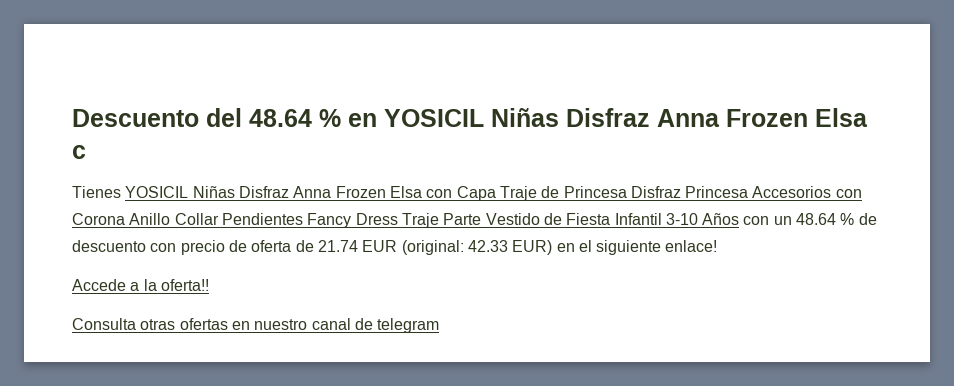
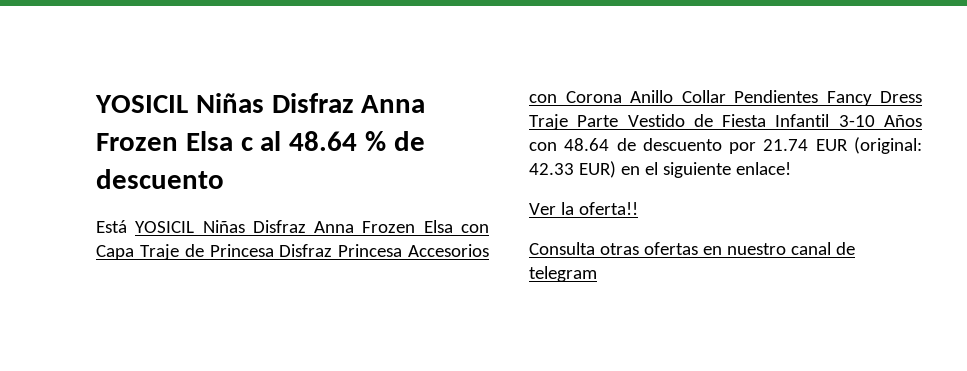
[72,108,377,127] Descuento del 48.64 % en -> (95, 104) none
[72,186,121,198] // Tienes -> [260,131,425,151] [96,169,224,189] [96,220,127,233] al 48.64 % de descuento // Está
[773,213,877,225] [72,240,314,255] un 48.64 % de descuento con precio de oferta de -> [564,138,757,154] 48.64 de descuento por
[72,279,140,291] Accede a -> [529,203,556,215] Ver

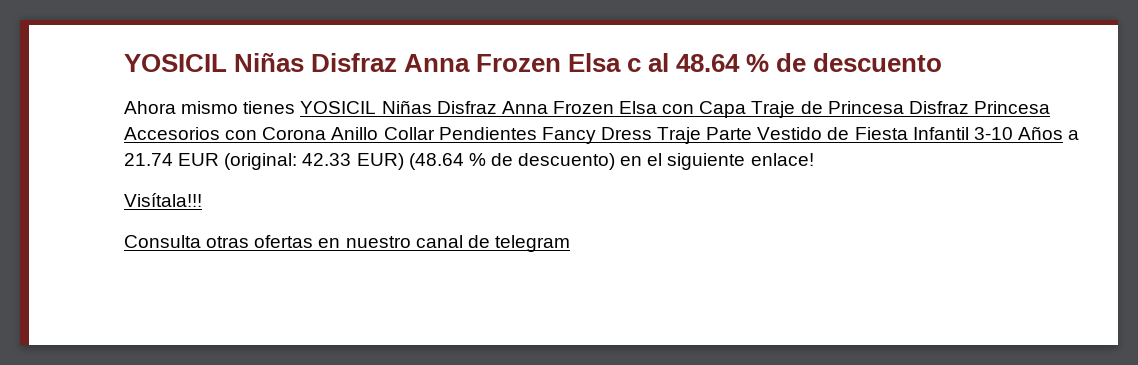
[96,220,127,233] Está -> [124,101,296,114] Ahora mismo tienes
[529,138,757,154] con 48.64 de descuento por -> [1068,130,1080,140] a
(616, 169) none -> [408,153,616,170] (48.64 % de descuento)
[529,202,638,215] Ver la oferta!! -> [124,193,202,207] Visítala!!!

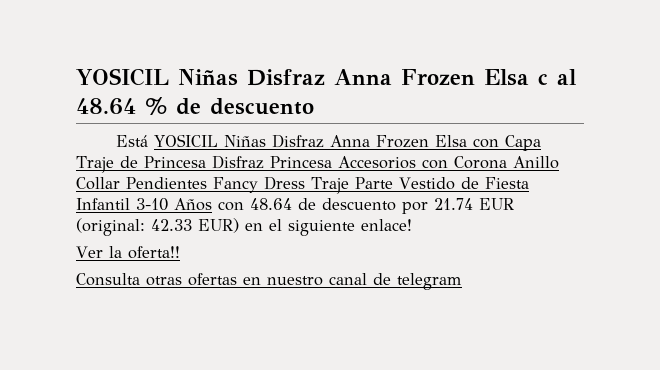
[124,101,296,114] Ahora mismo tienes -> [116,135,149,147] Está
[1068,130,1080,140] a -> [218,198,428,214] con 48.64 de descuento por
[408,153,616,170] (48.64 % de descuento) -> (239, 225) none
[124,193,202,207] Visítala!!! -> [76,246,180,259] Ver la oferta!!

